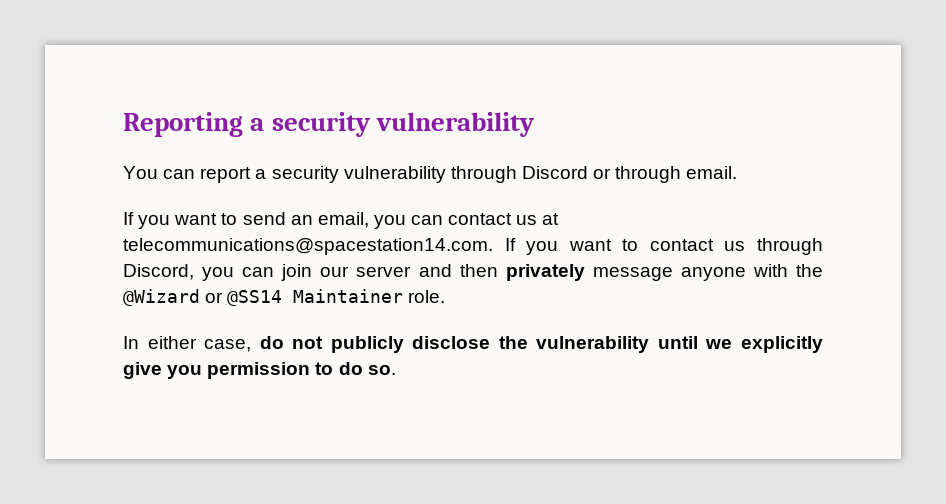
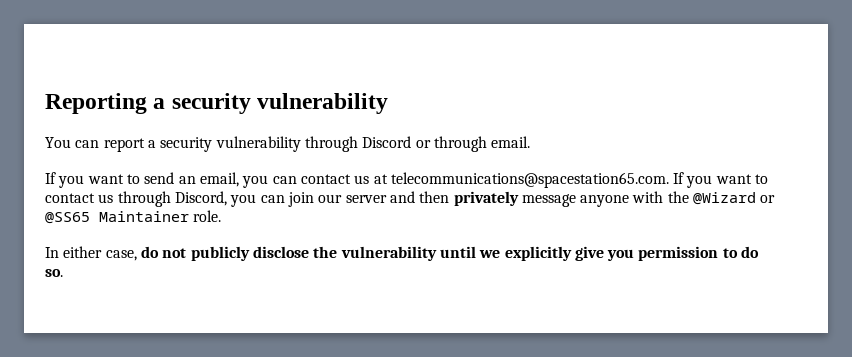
[123,238,493,255] telecommunications@spacestation14.com. -> [390,172,669,188] telecommunications@spacestation65.com.
[227,290,283,306] @SS14 -> [45,212,90,224] @SS65

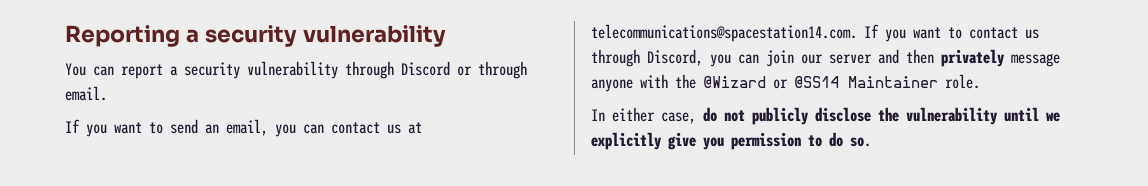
[390,172,669,188] telecommunications@spacestation65.com. -> [591,24,857,42] telecommunications@spacestation14.com.
[45,212,90,224] @SS65 -> [794,76,839,88] @SS14

